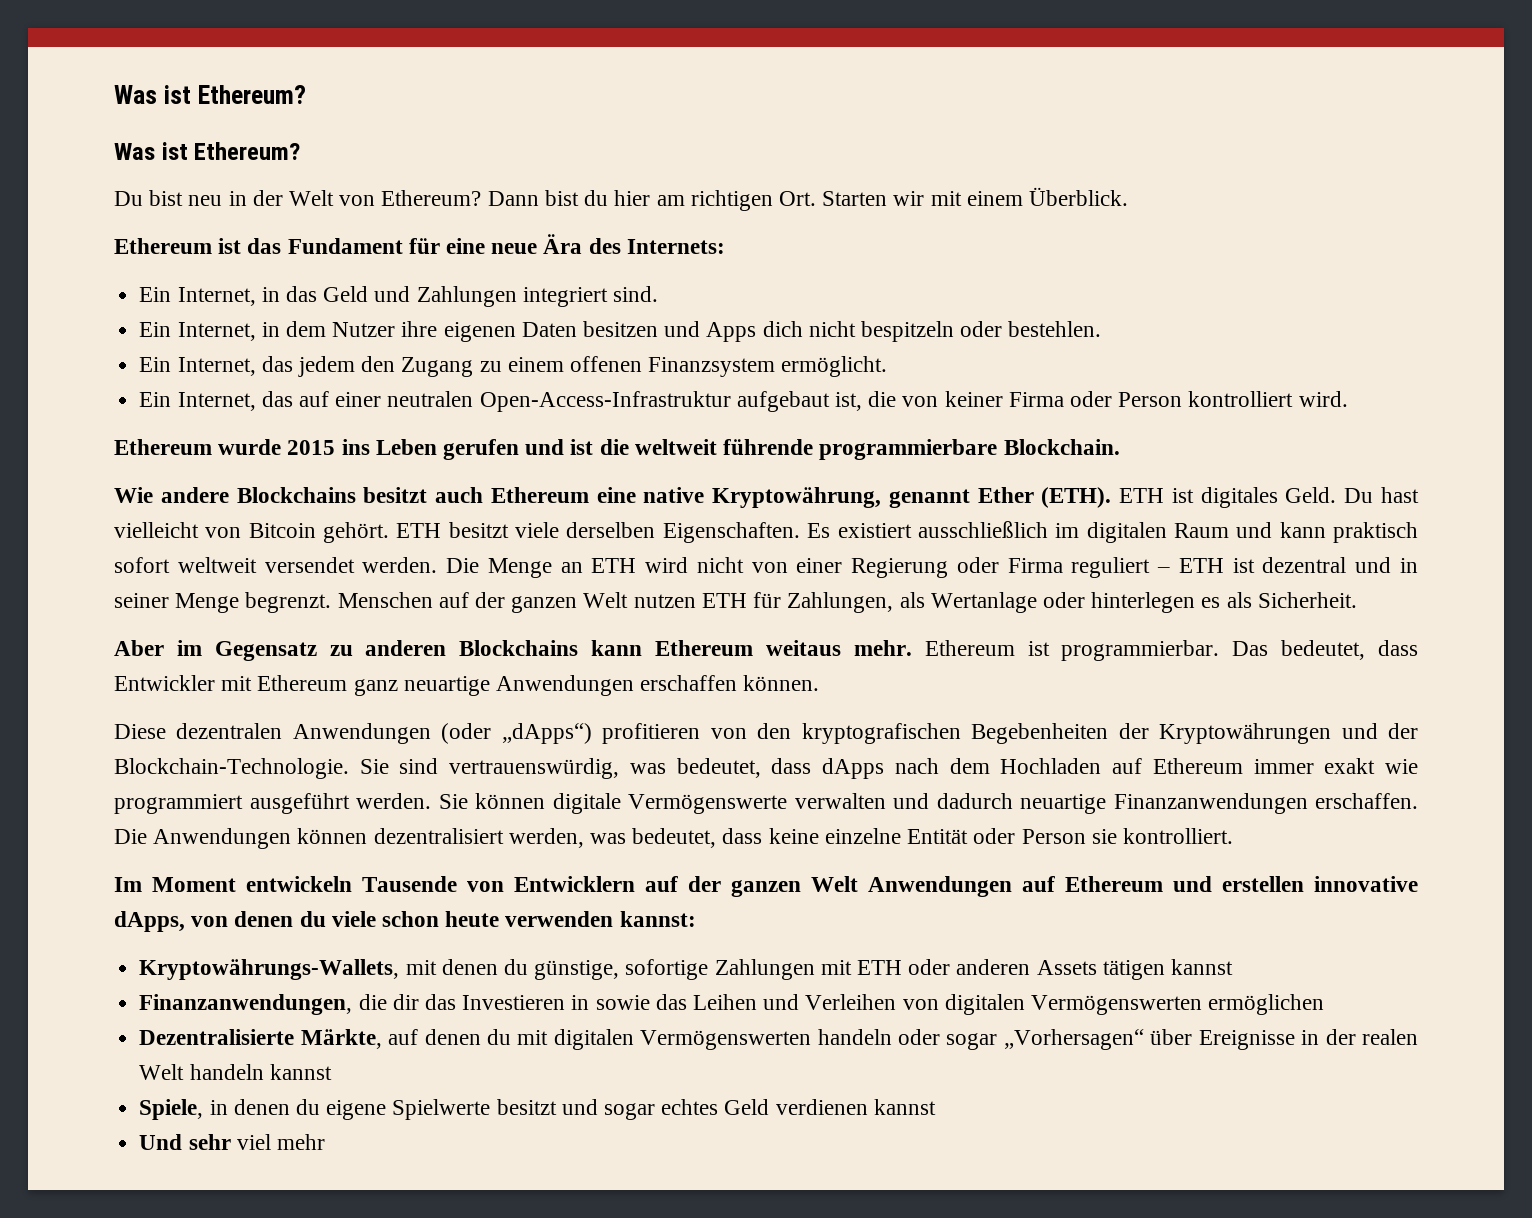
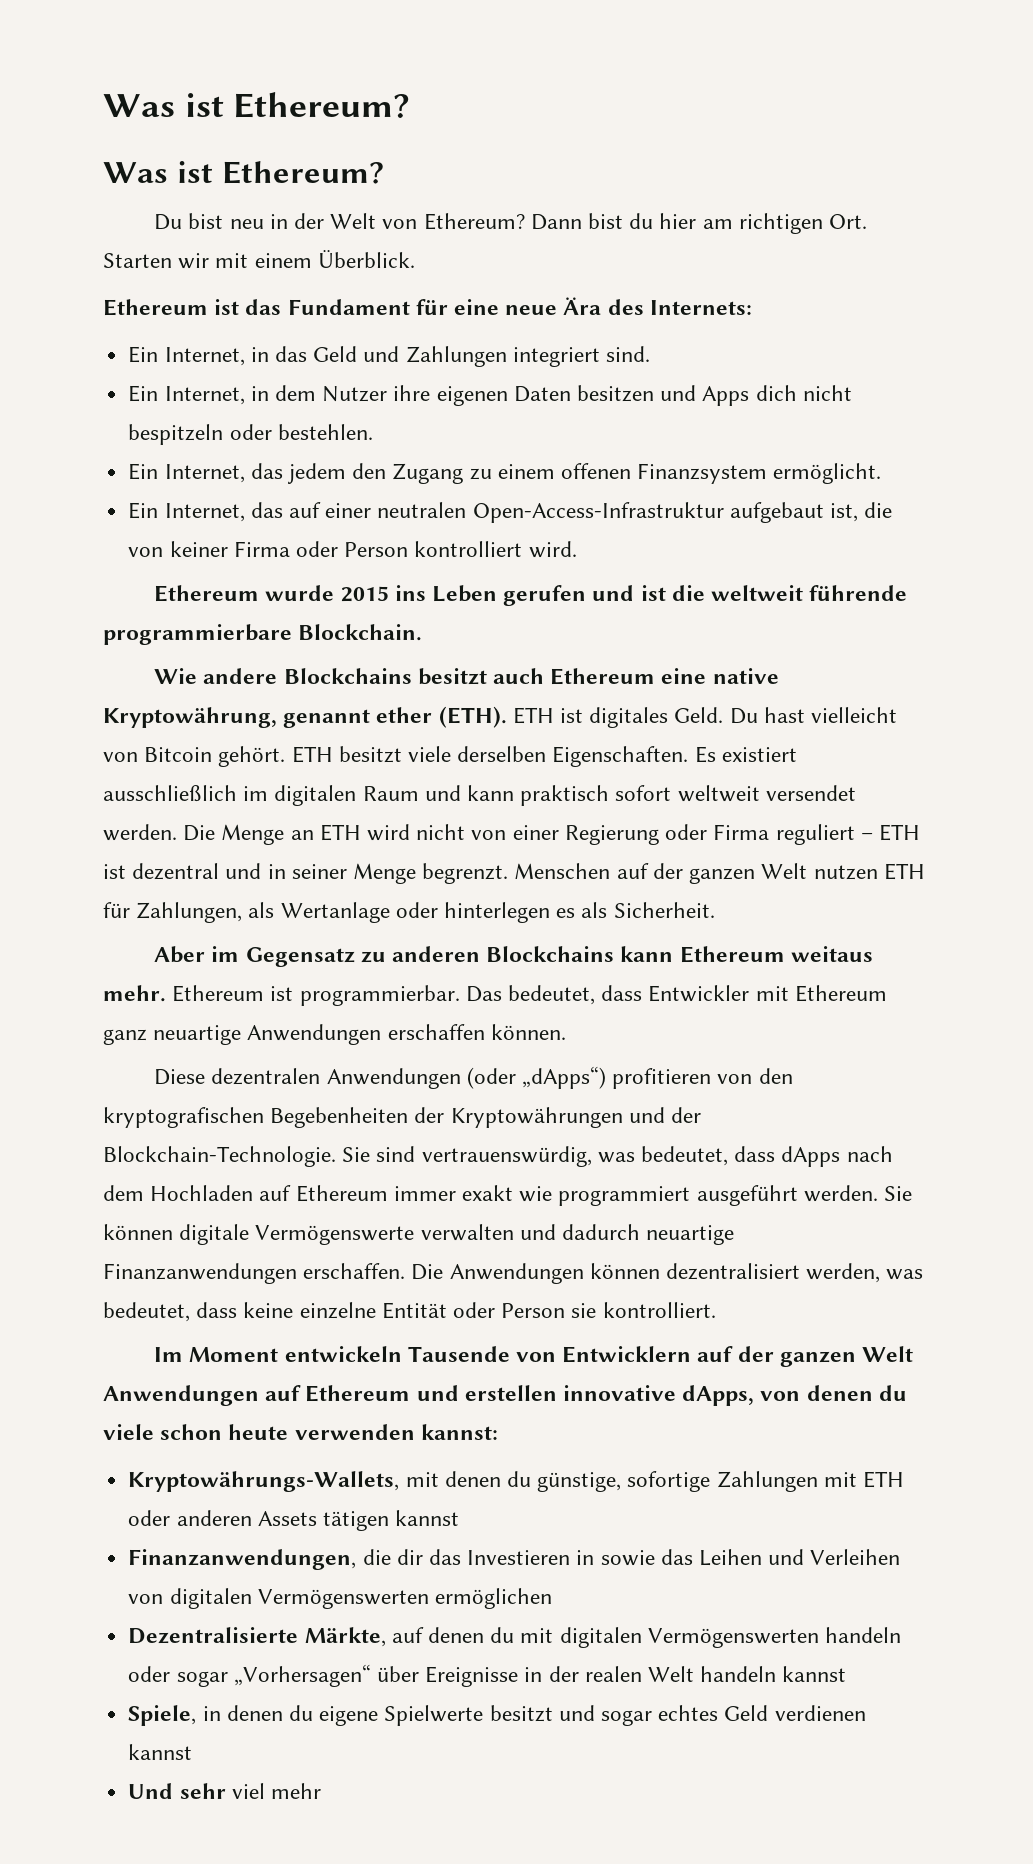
[977,487,1034,503] Ether -> [376,707,433,723] ether

